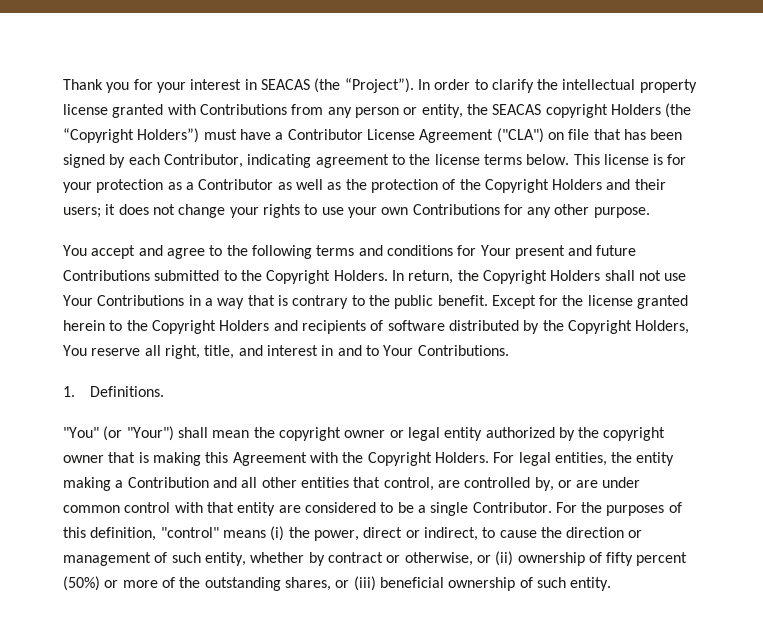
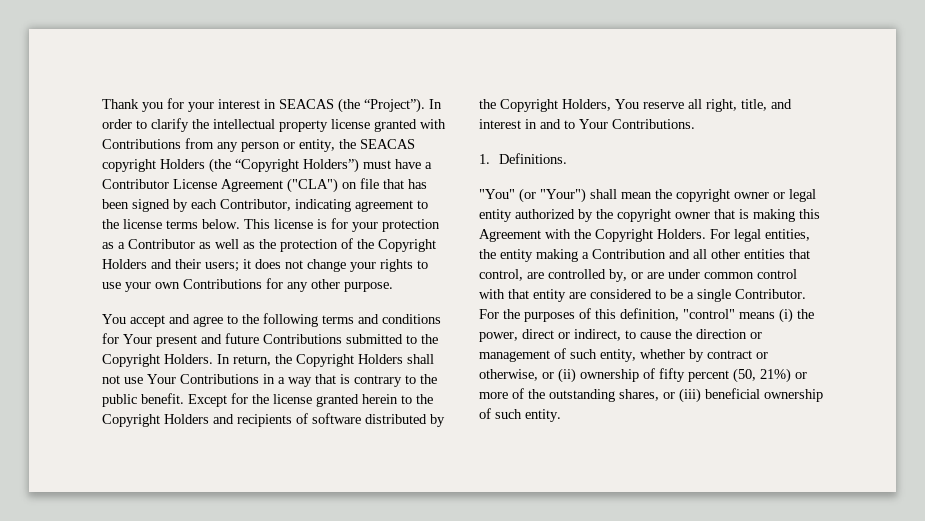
[63,576,100,591] (50%) -> [733,368,791,383] (50, 21%)

